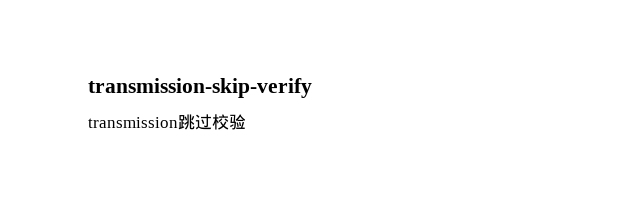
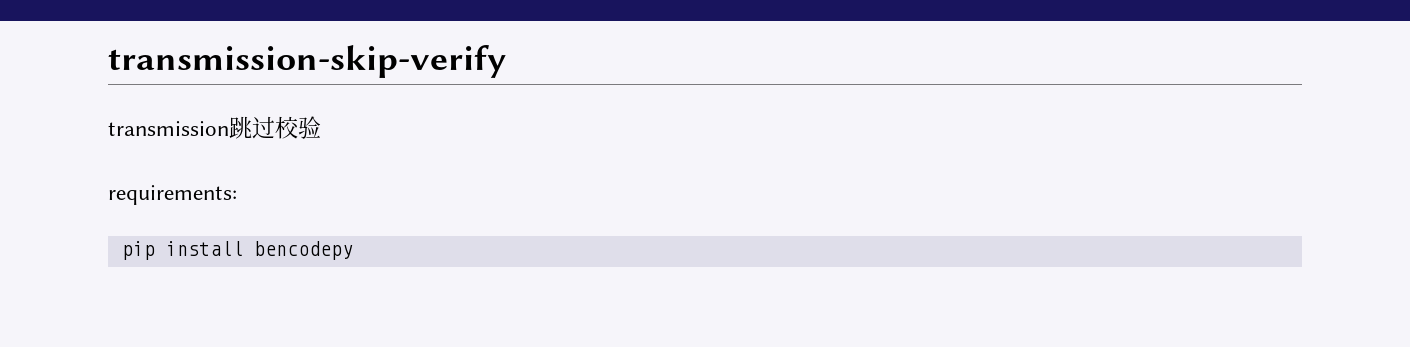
(246, 122) none -> [108,185,237,205] [121,241,353,260] // requirements: // pip install bencodepy

